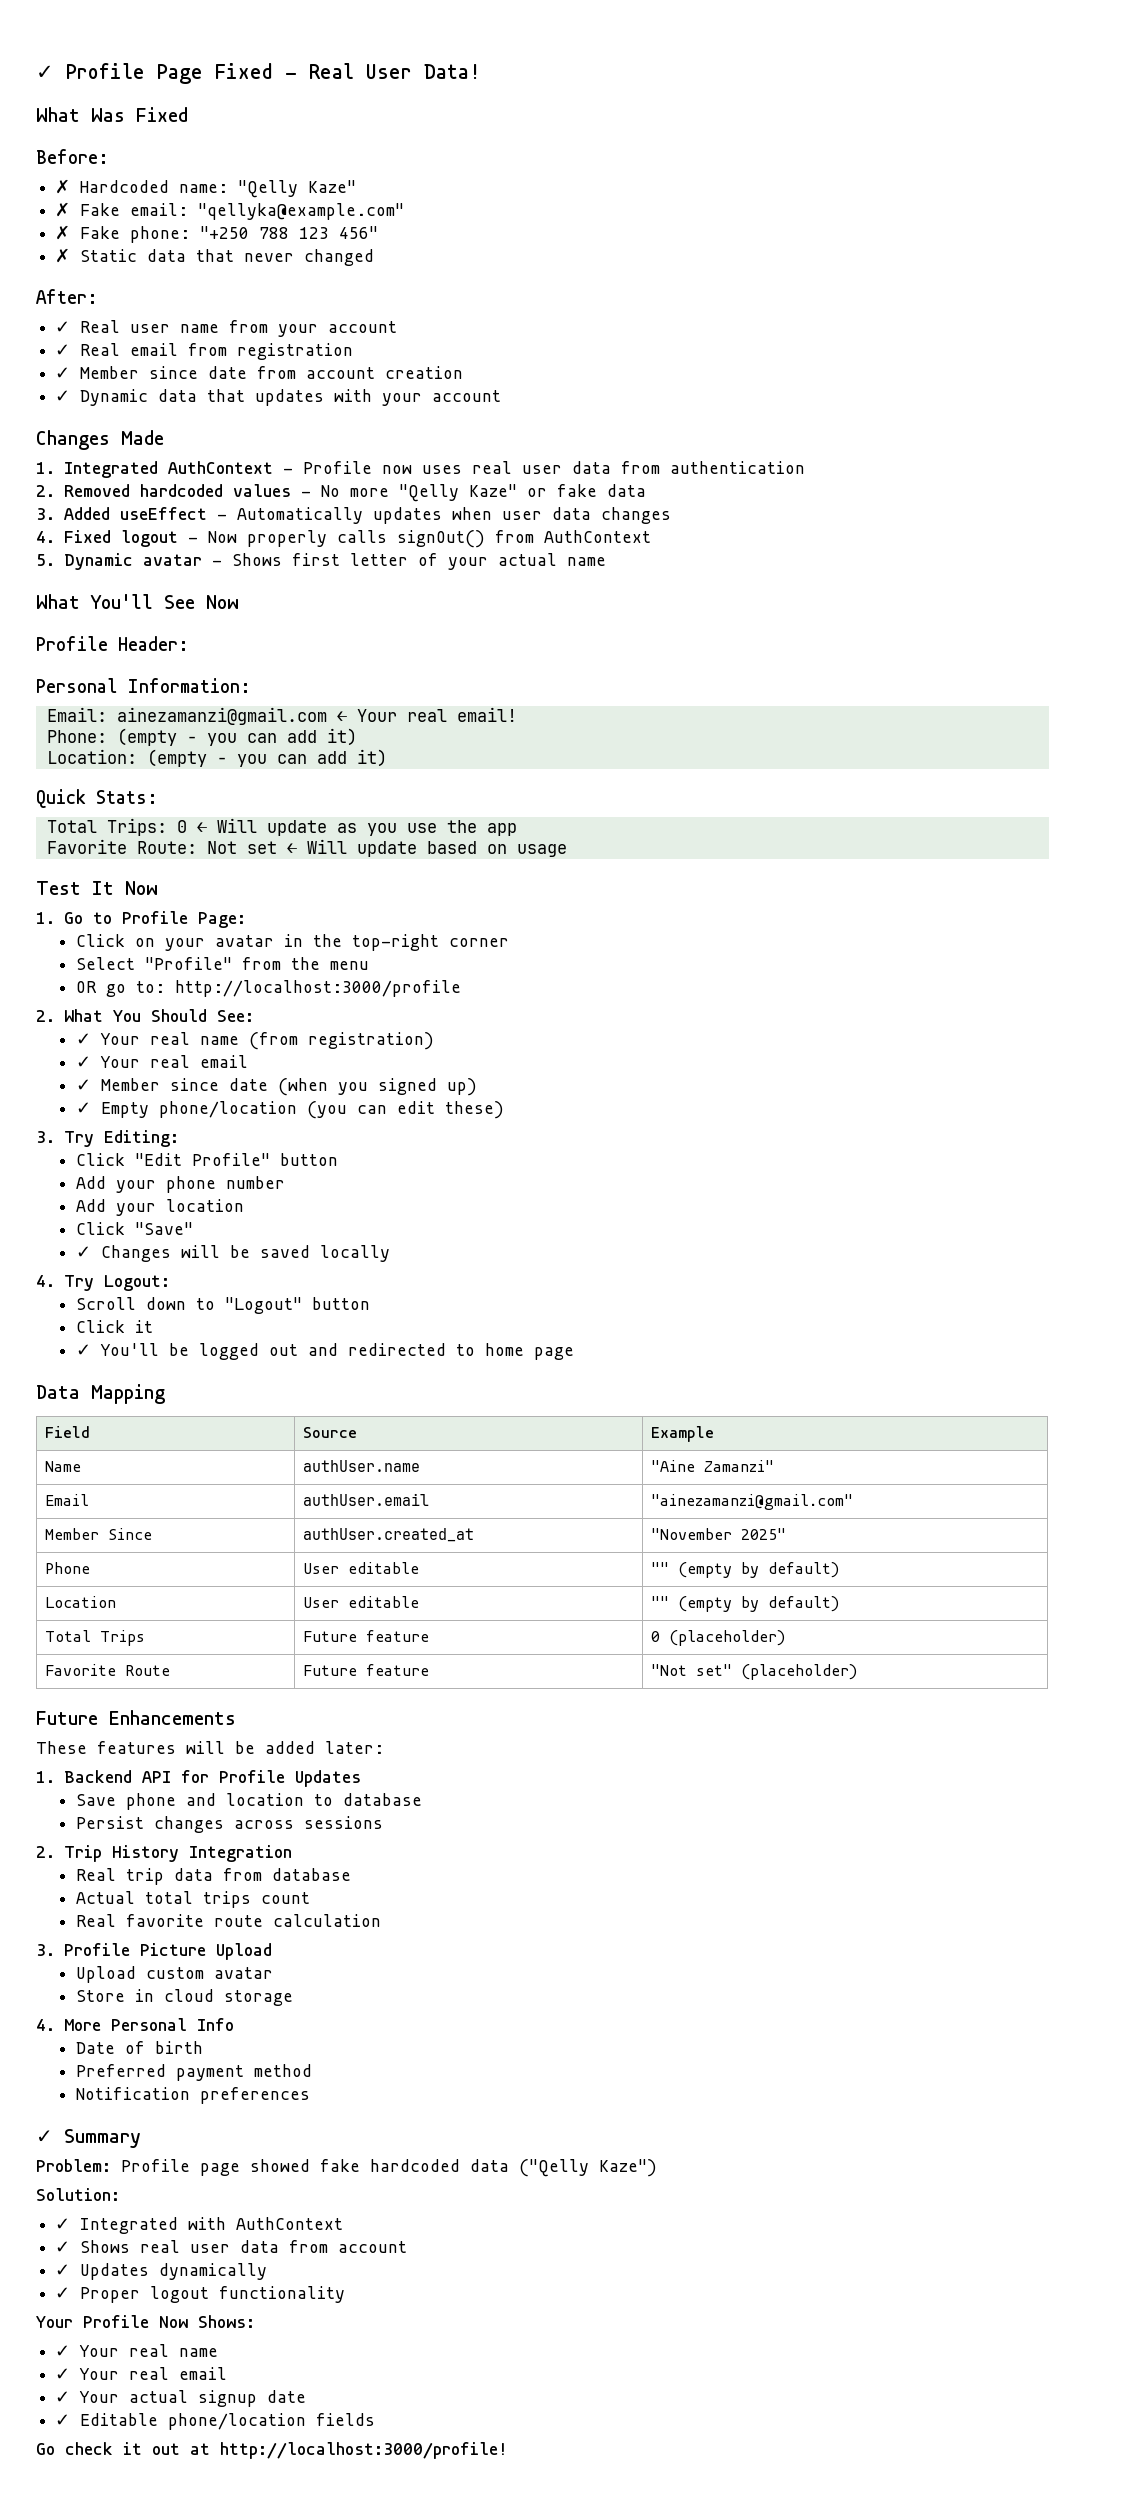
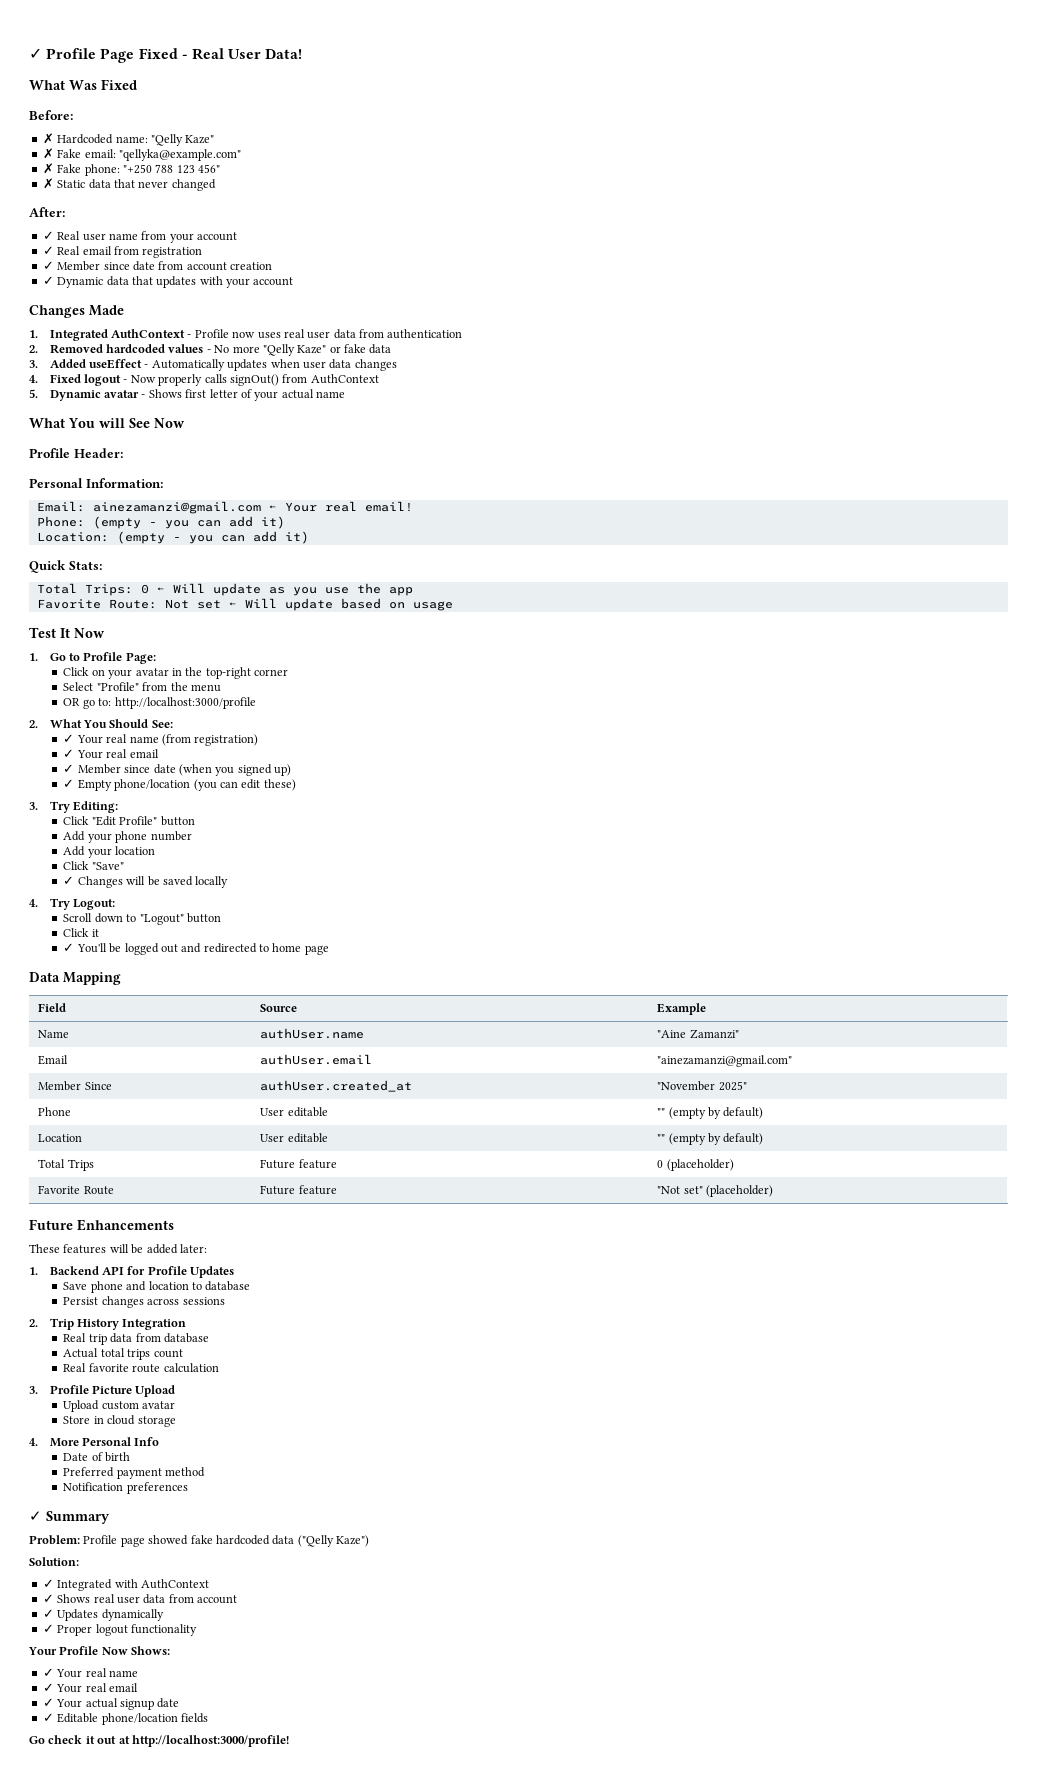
[90,594,153,609] You'll -> [68,418,125,428] You will

